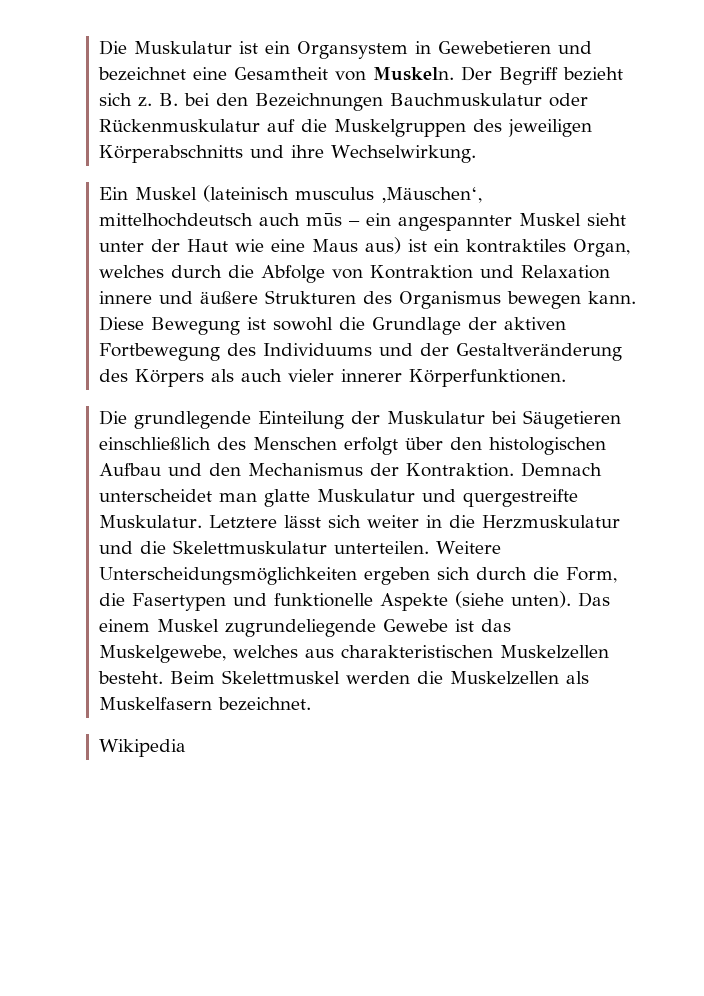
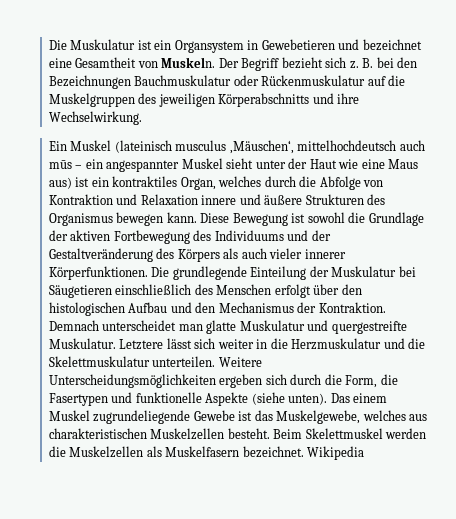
(567, 378) // -> (148, 273) none
(312, 704) // -> (304, 452) none

